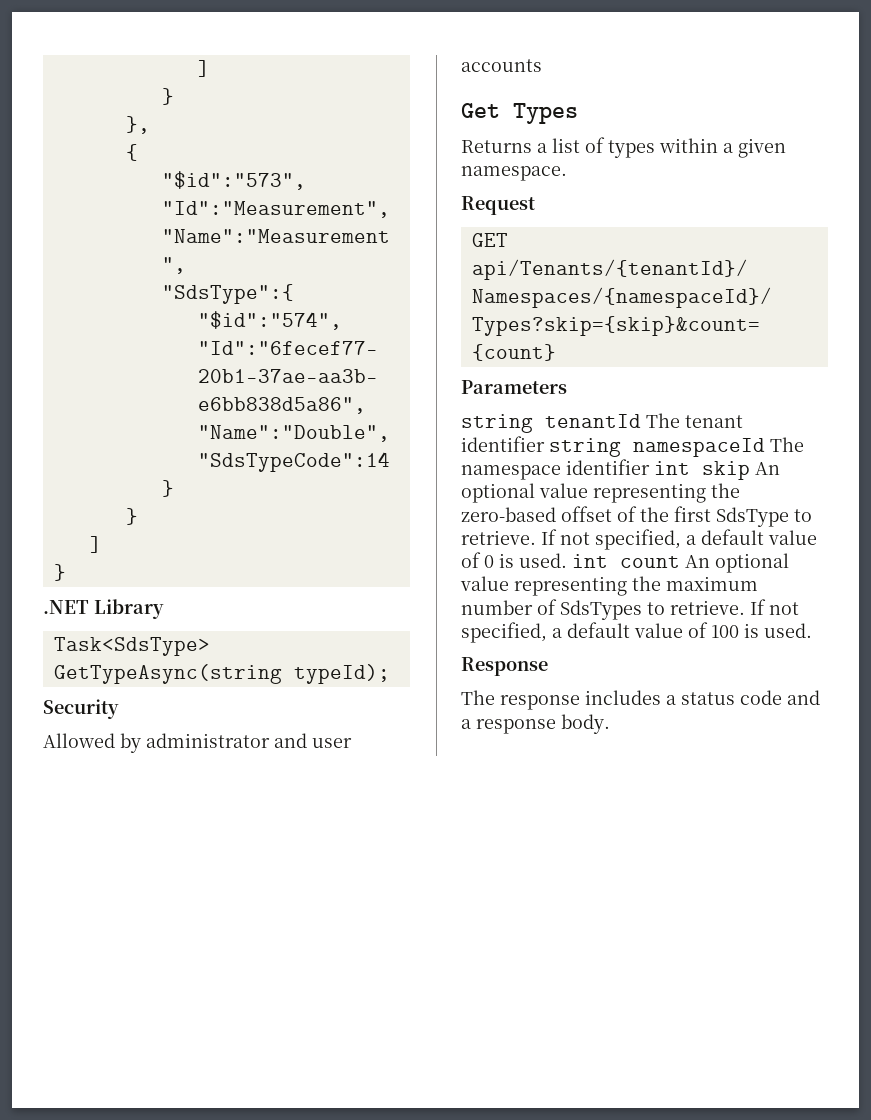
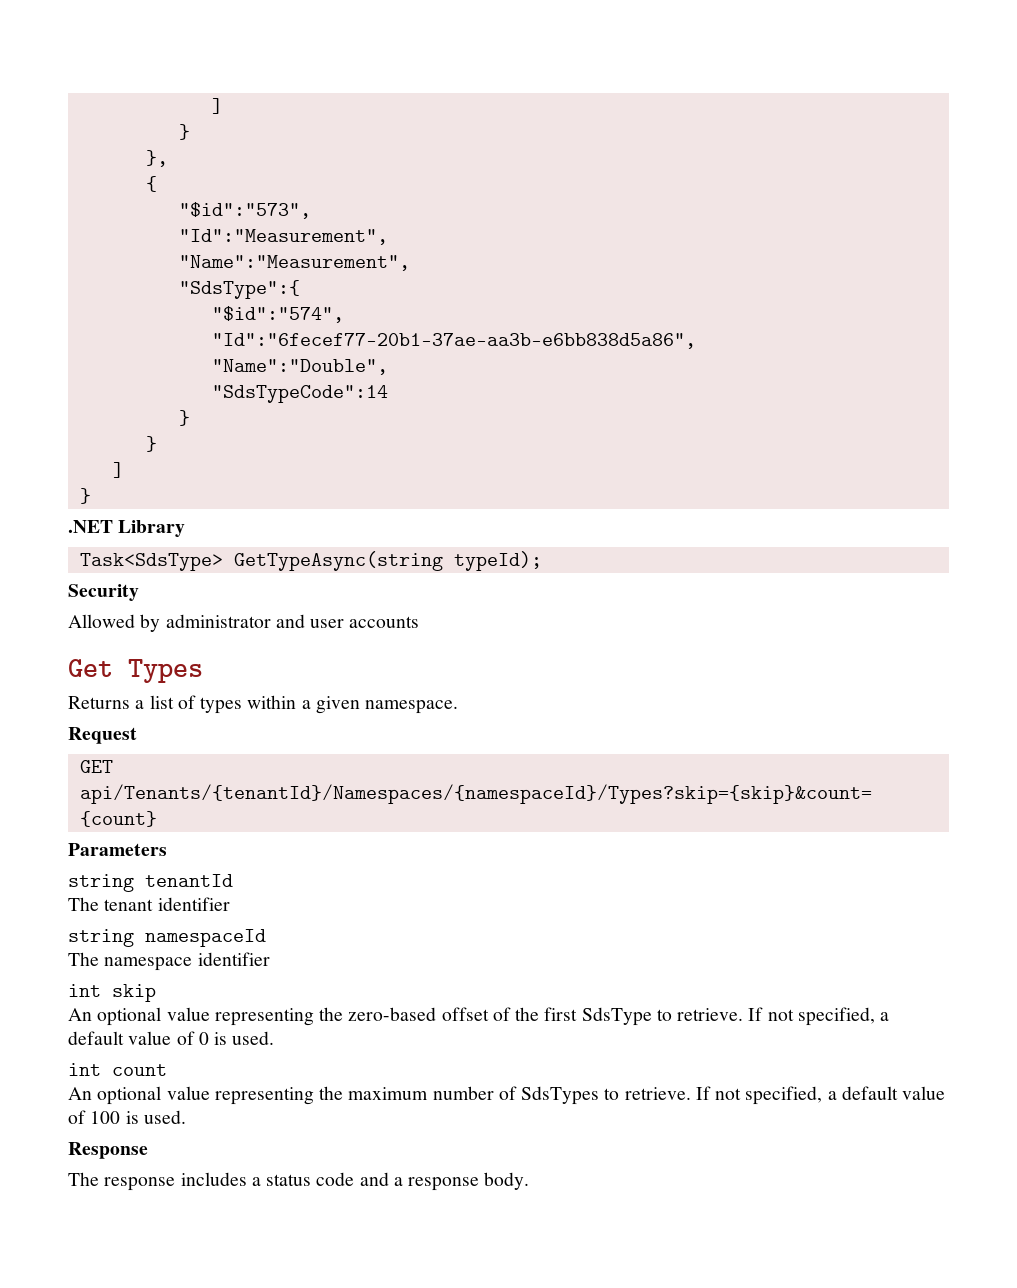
(641, 421) none -> (233, 880) //
(545, 444) none -> (230, 904) //
(765, 447) none -> (266, 938) //
(650, 467) none -> (270, 959) //
(750, 470) none -> (156, 993) //
(567, 560) none -> (275, 1038) //
(680, 562) none -> (167, 1070) //

